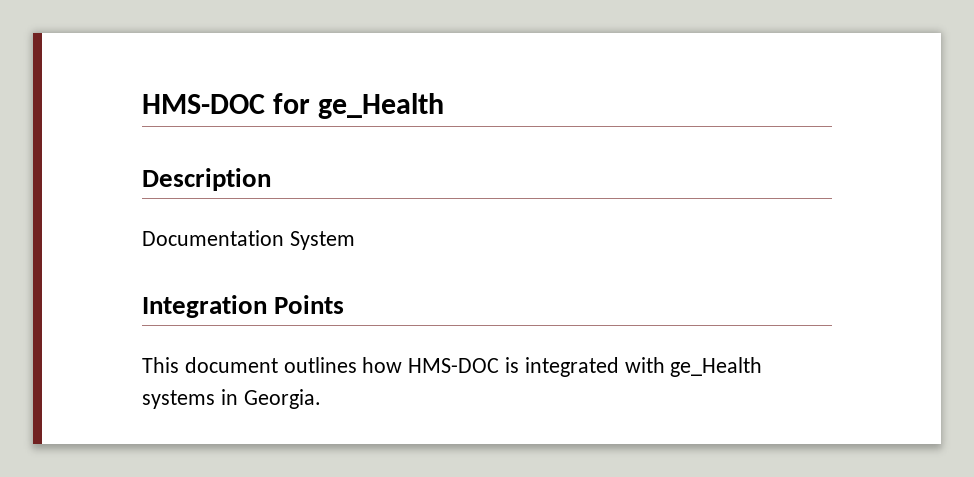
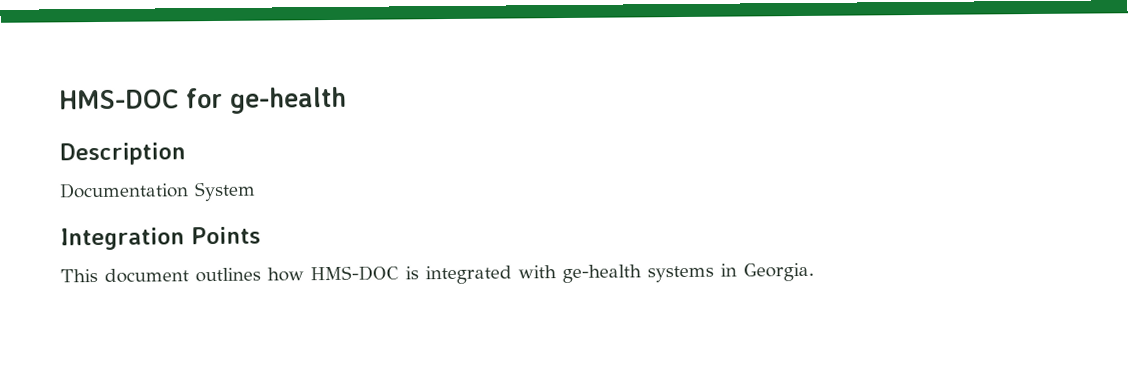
[318,93,445,119] ge_Health -> [230,86,347,114] ge-health
[670,357,763,377] ge_Health -> [562,264,642,284] ge-health

